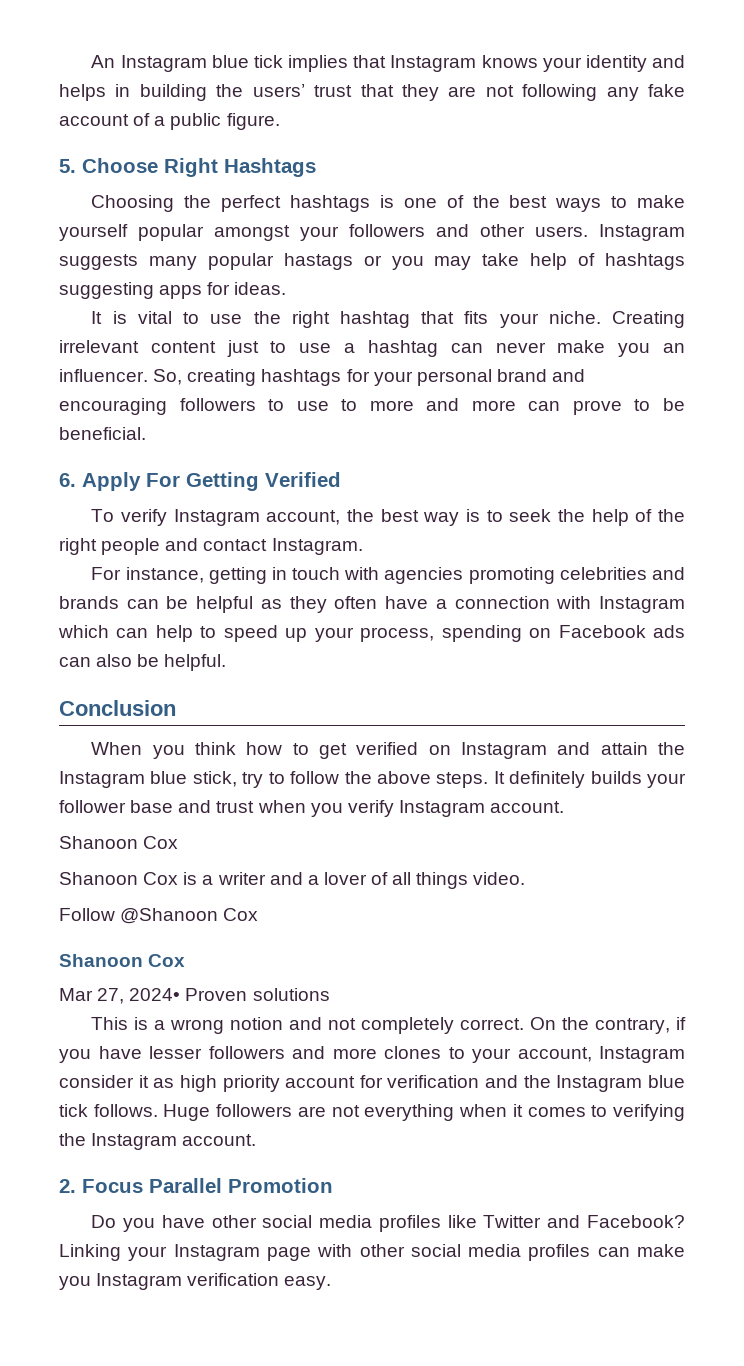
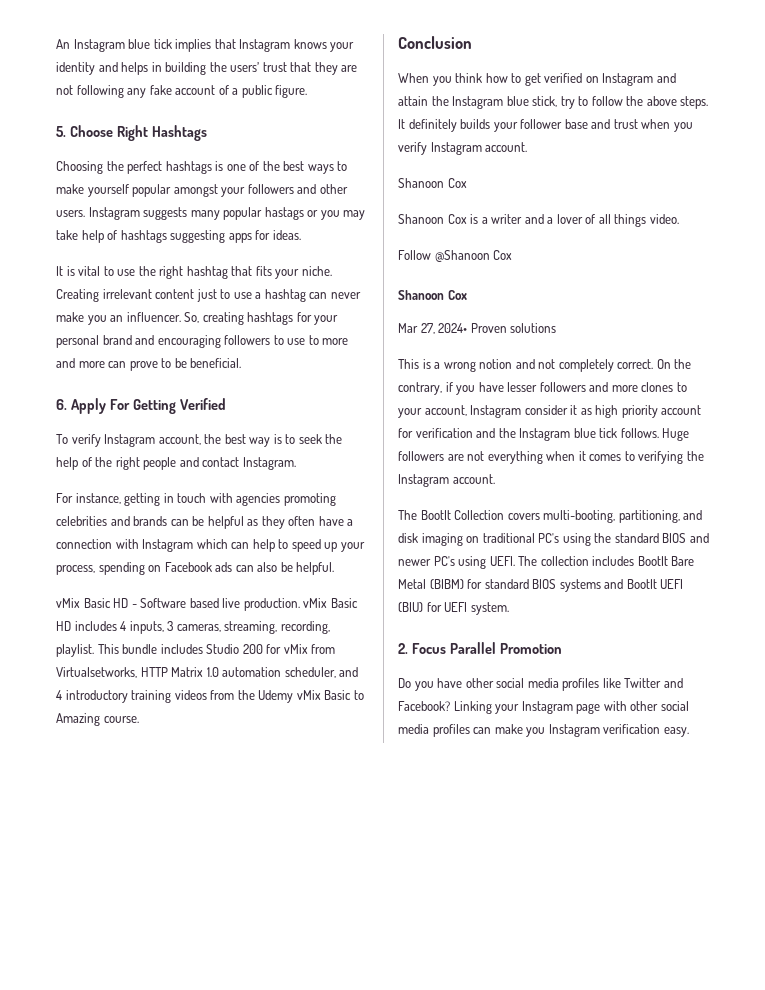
(227, 662) none -> [56,598,358,611] [56,621,330,634] [56,644,336,657] [56,667,359,678] [56,690,364,703] [56,713,139,726] // vMix Basic HD - Software based live production. vMix Basic HD includes 4 inputs, 3 cameras, streaming, recording, playlist. This bundle includes Studio 200 for vMix from Virtualsetworks, HTTP Matrix 1.0 automation scheduler, and 4 introductory training videos from the Udemy vMix Basic to Amazing course.
(257, 1140) none -> [398,510,703,523] [398,533,709,546] [398,556,695,569] [398,579,684,592] [398,602,509,615] // The BootIt Collection covers multi-booting, partitioning, and disk imaging on traditional PC's using the standard BIOS and newer PC's using UEFI. The collection includes BootIt Bare Metal (BIBM) for standard BIOS systems and BootIt UEFI (BIU) for UEFI system.

